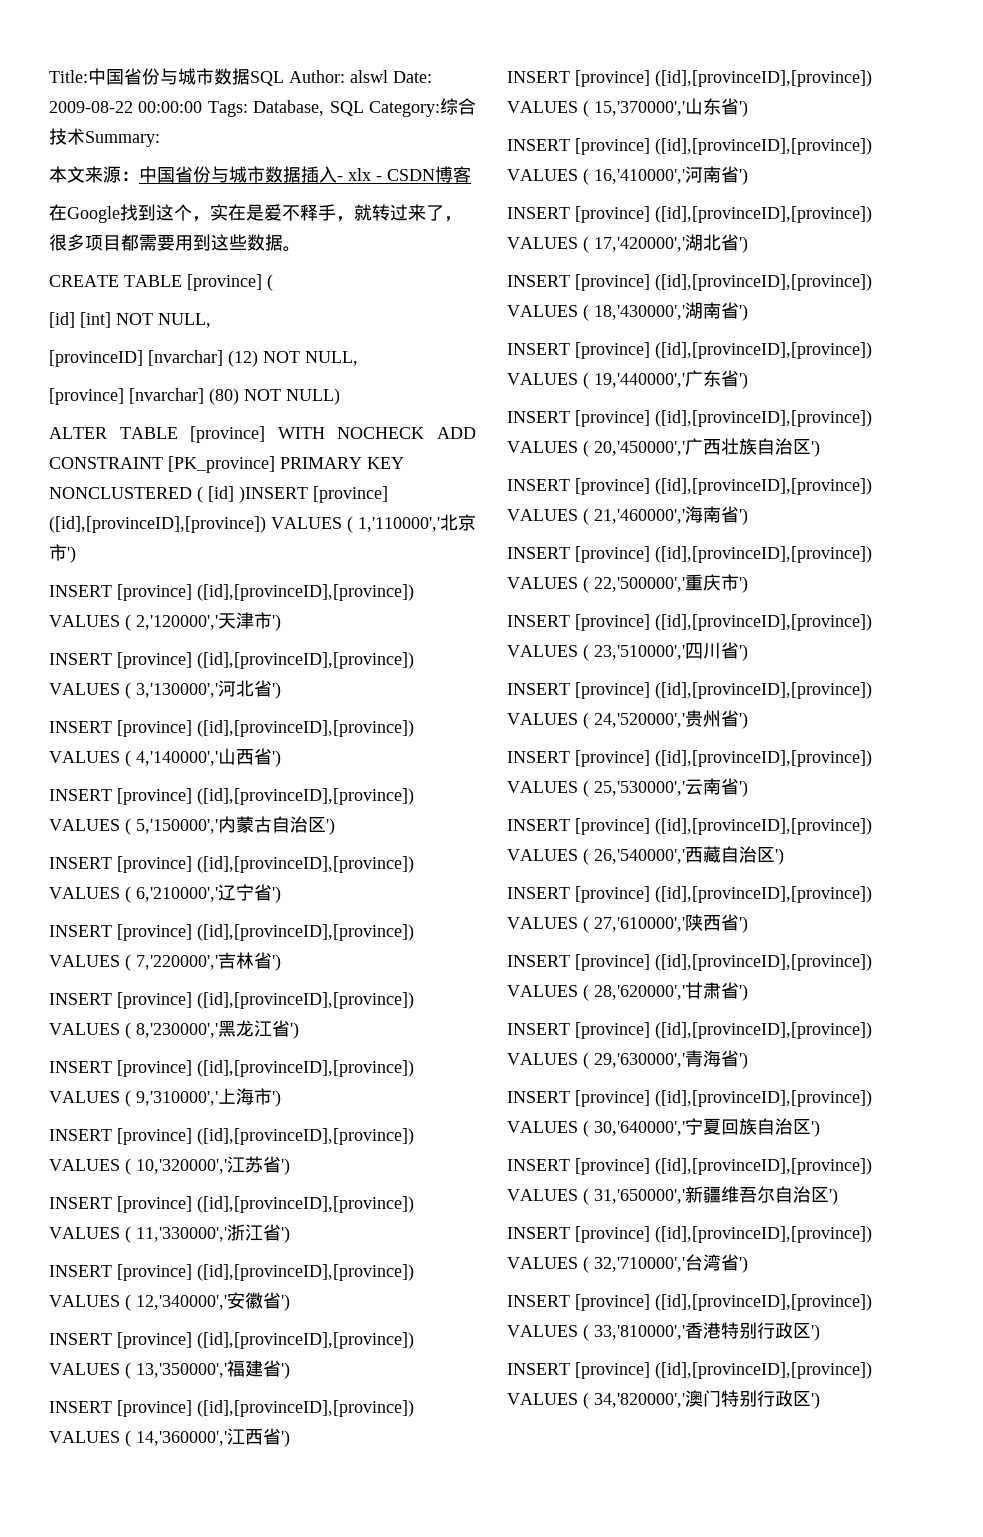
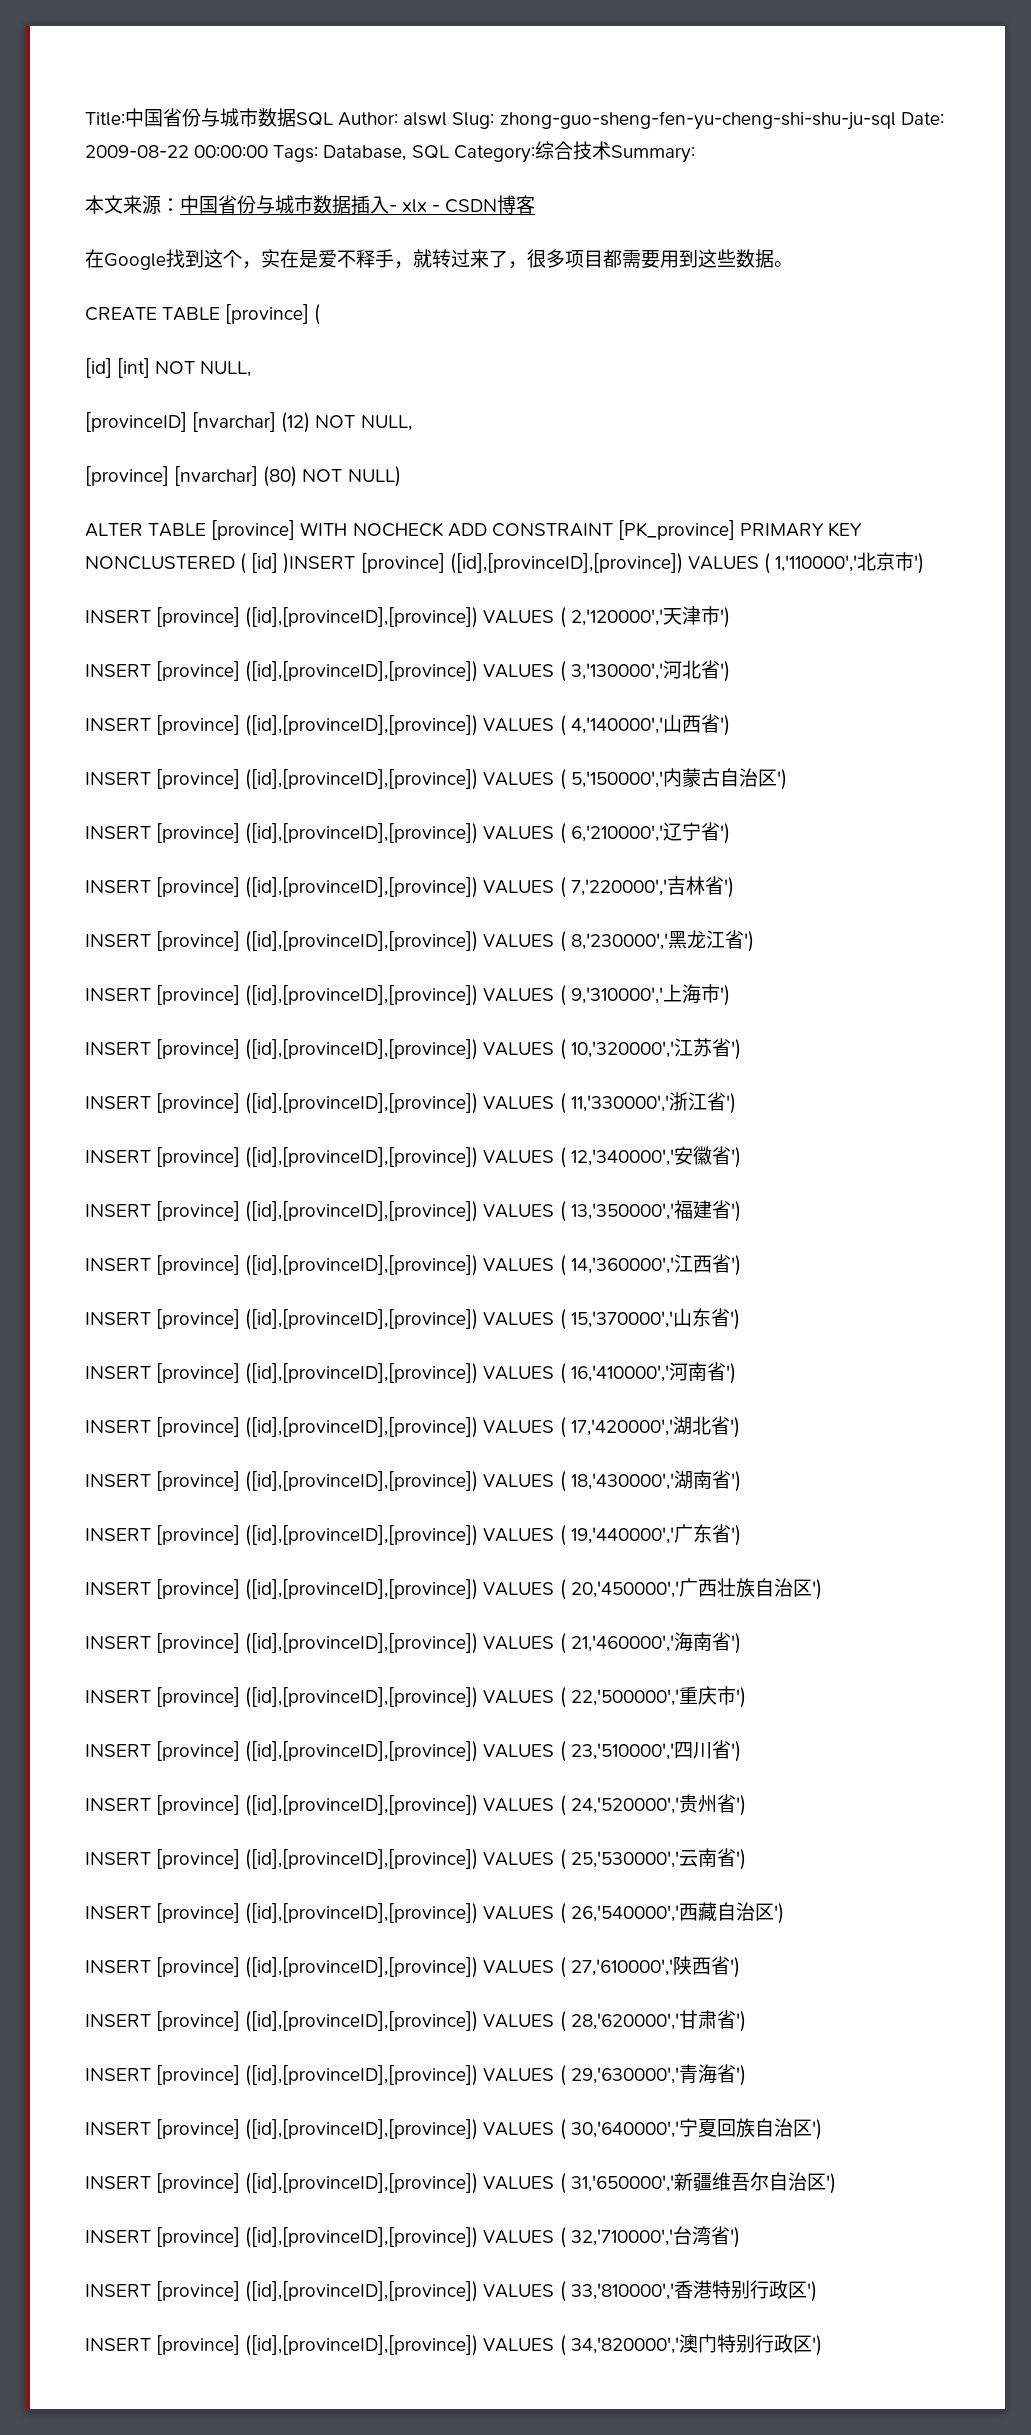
(388, 76) none -> [452,111,896,130] Slug: zhong-guo-sheng-fen-yu-cheng-shi-shu-ju-sql

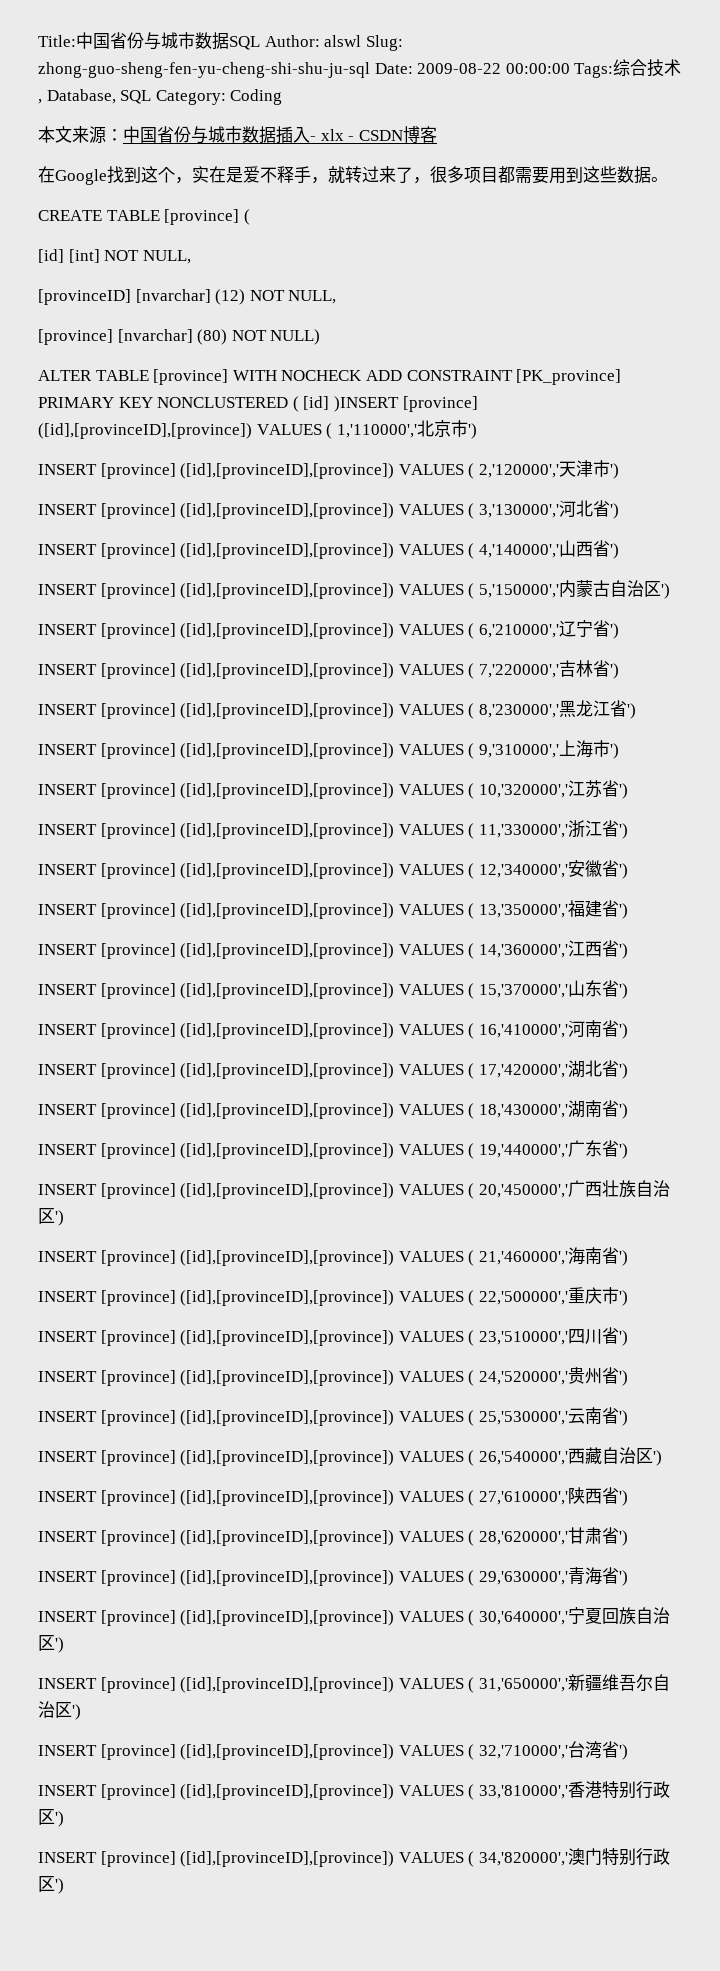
[323,141,695,163] Database, SQL Category:综合技术Summary: -> [613,59,682,77] [38,89,283,105] 综合技术, Database, SQL Category: Coding

